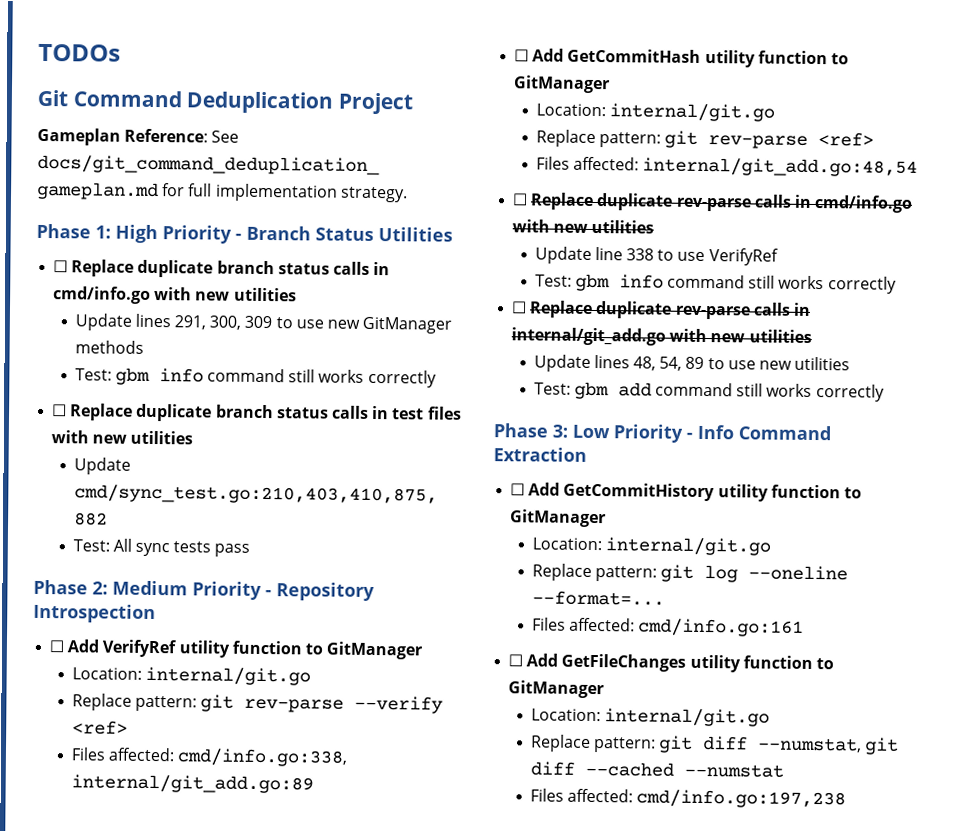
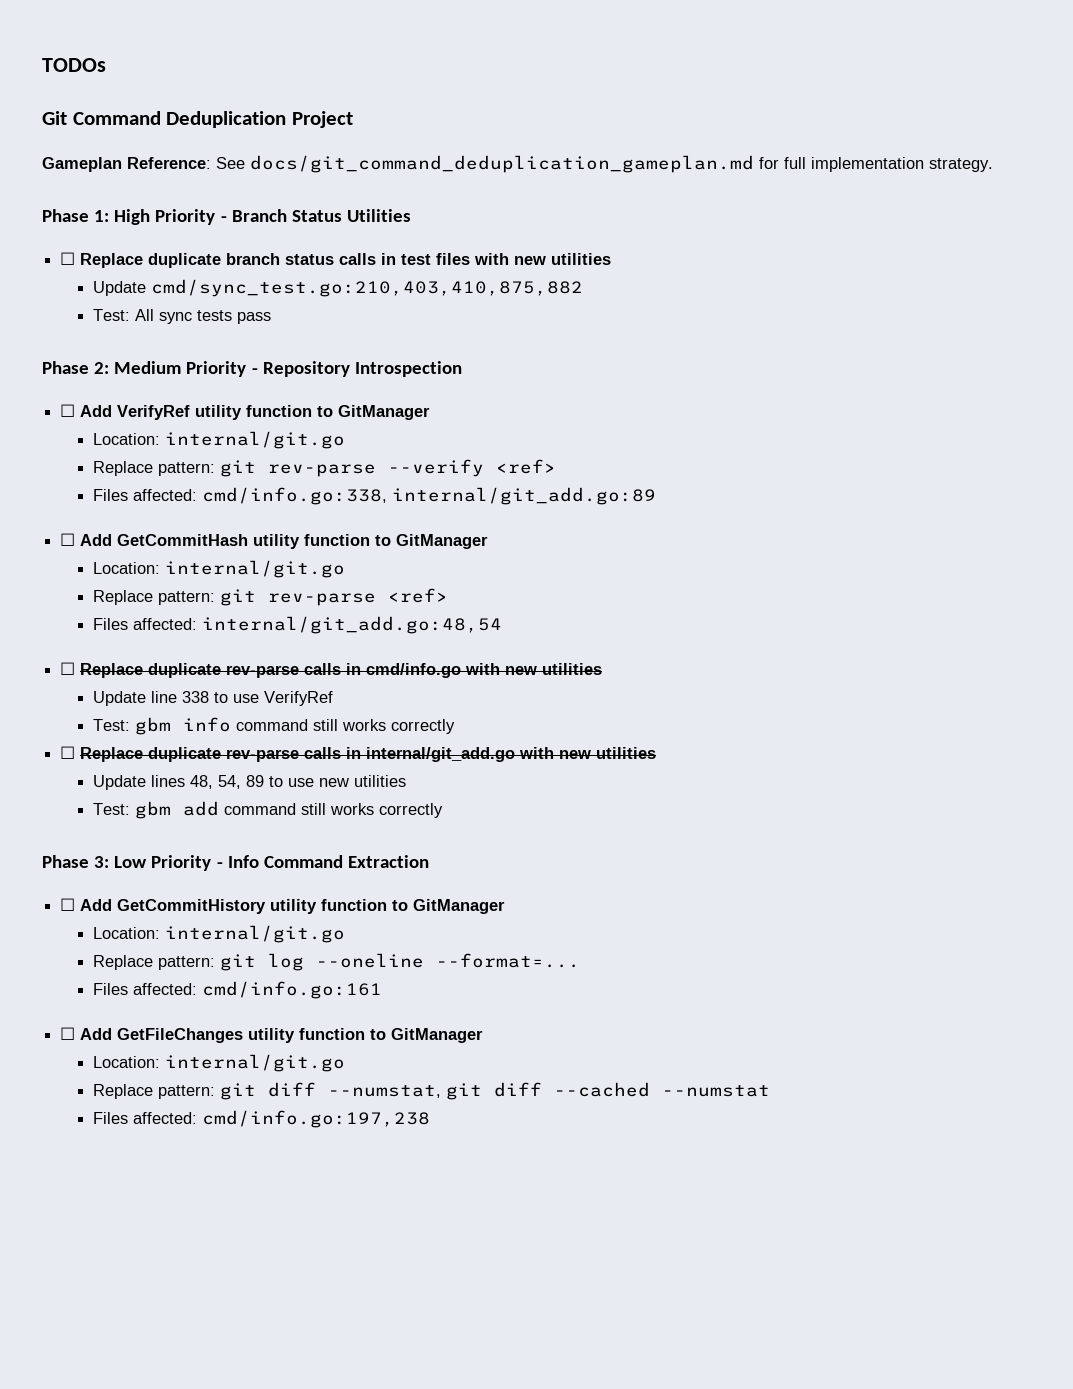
[53,259,391,278] [53,286,297,304] [74,313,453,334] [74,340,144,354] [74,367,437,388] // ☐ Replace duplicate branch status calls in cmd/info.go with new utilities // Update lines 291, 300, 309 to use new GitManager methods // Test: gbm info command still works correctly -> (411, 215) none

